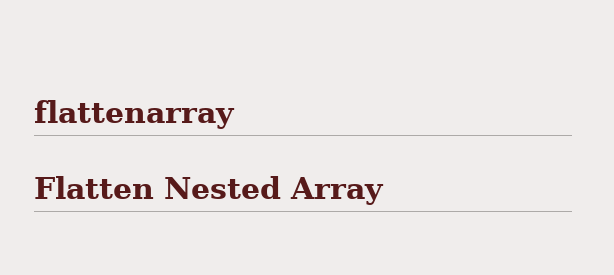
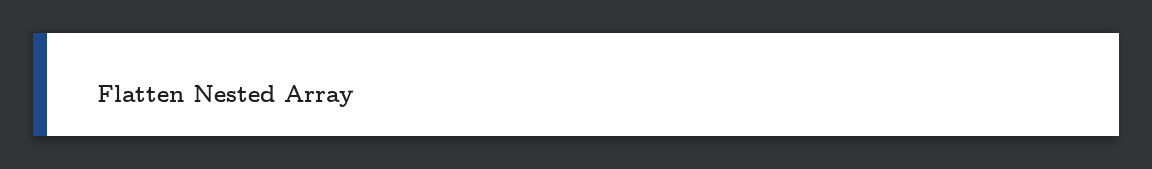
[34,100,235,129] flattenarray // -> (97, 93) none

